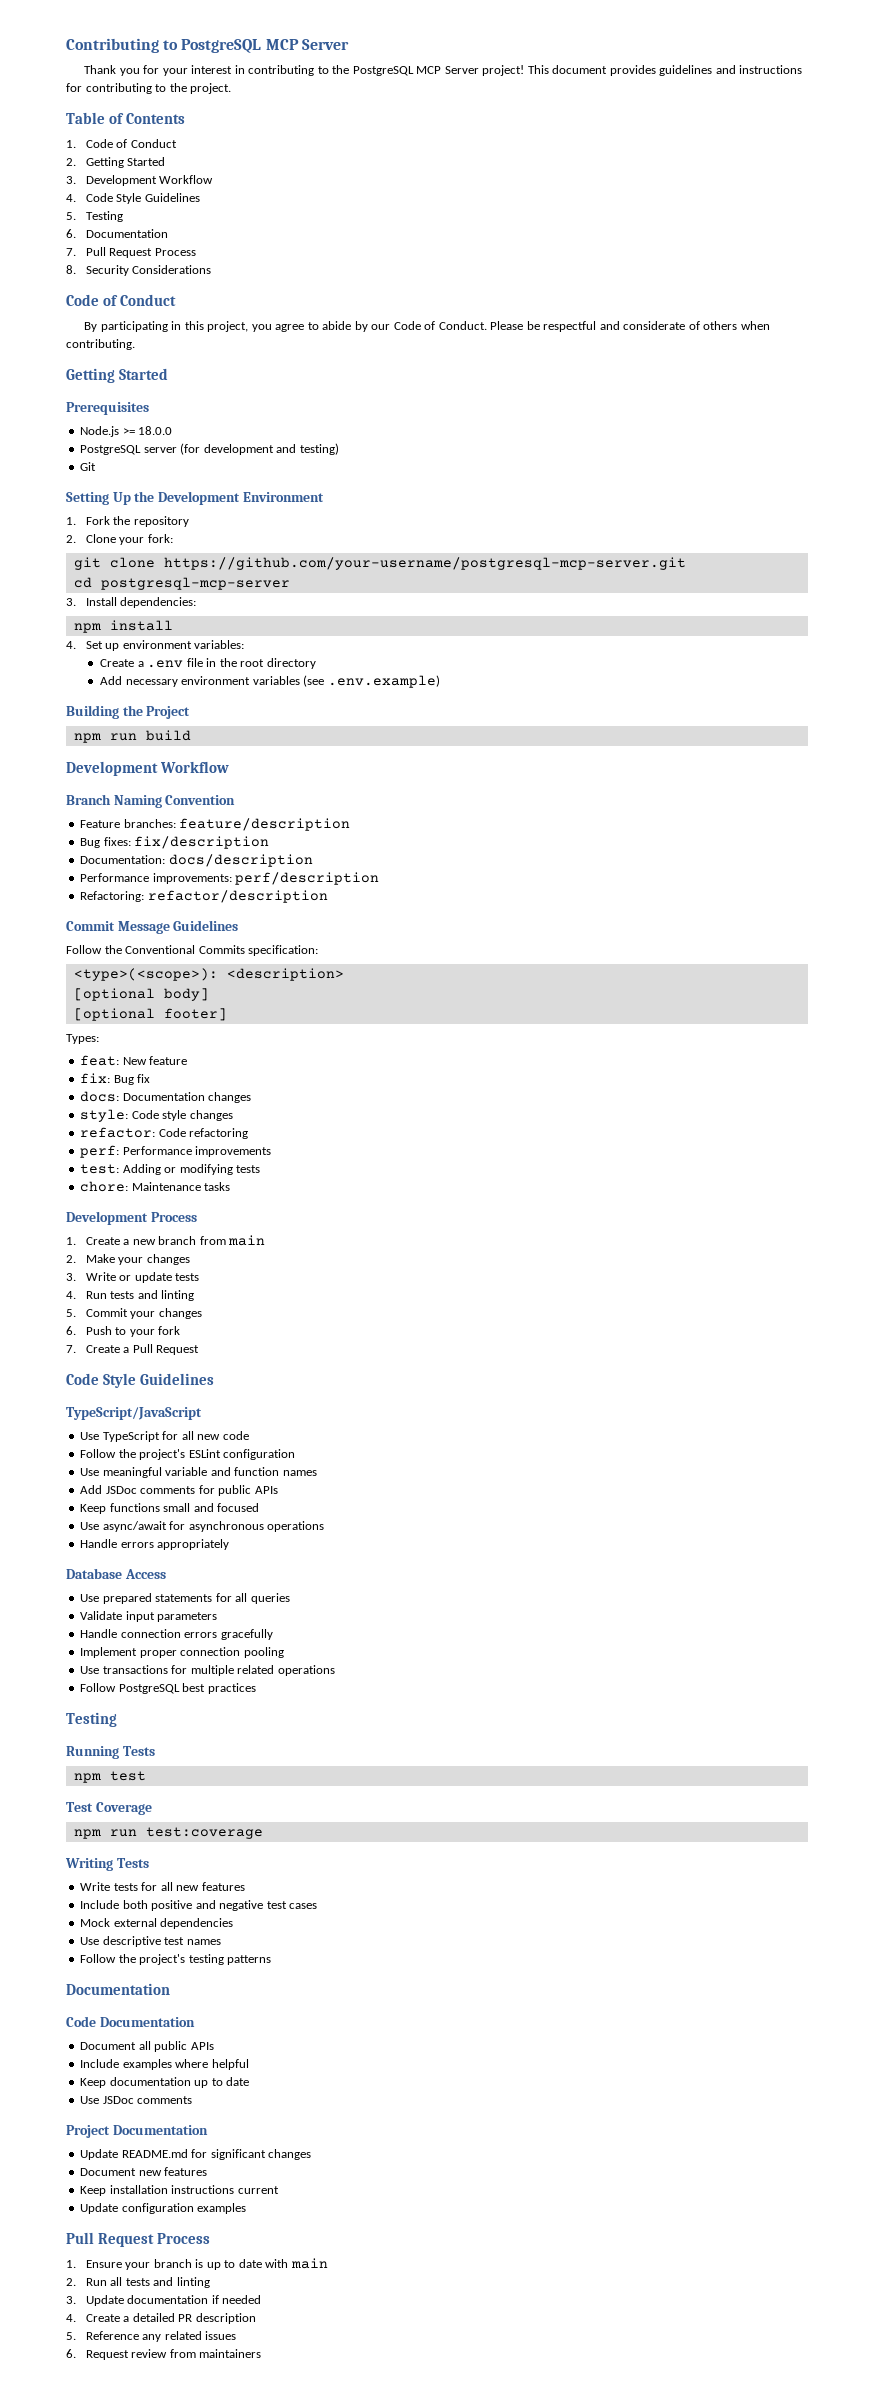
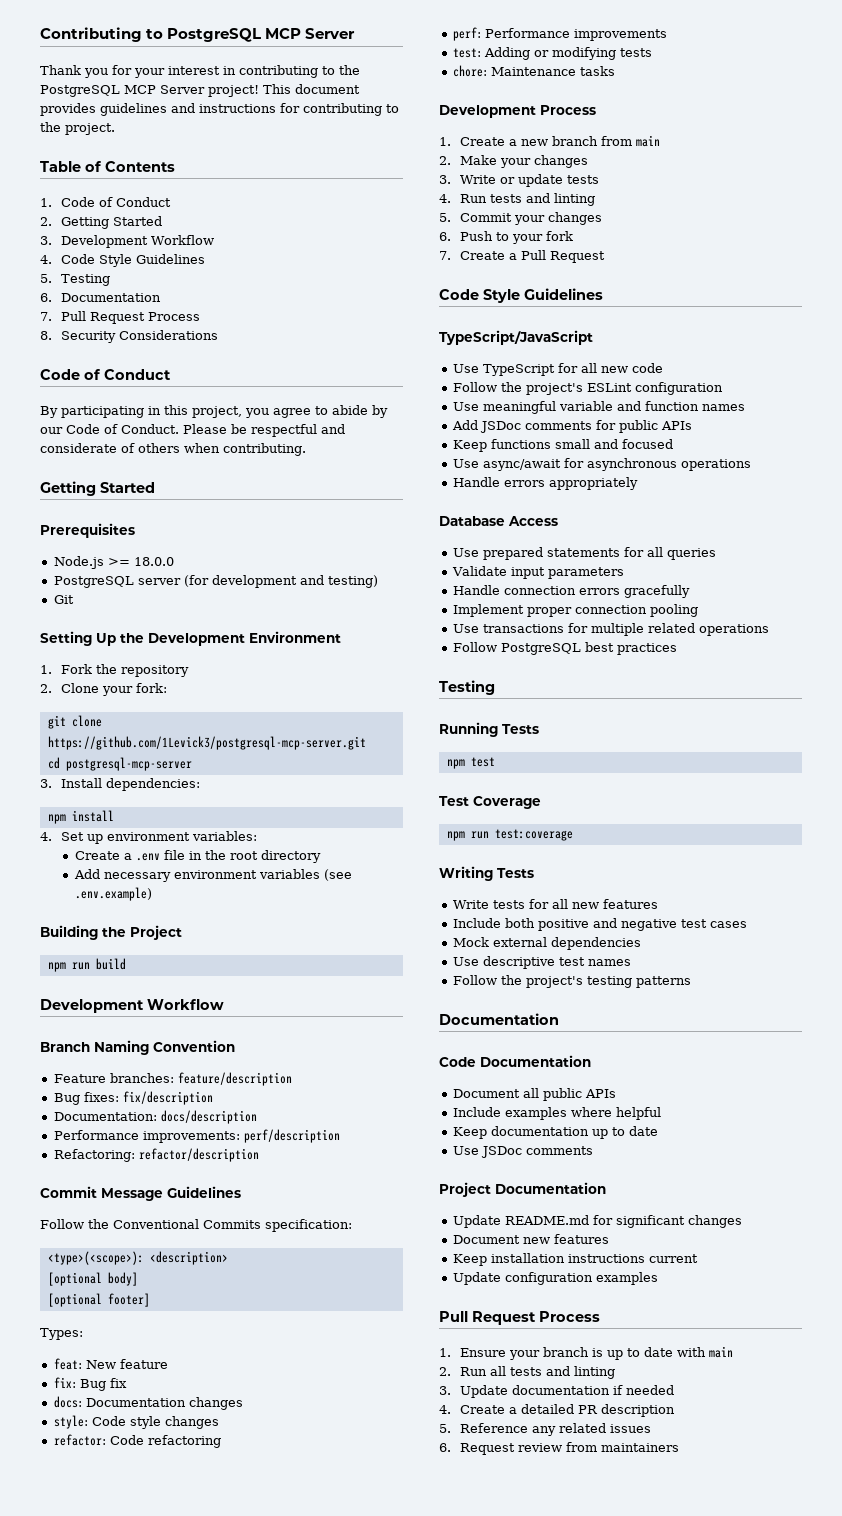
[163,557,686,570] https://github.com/your-username/postgresql-mcp-server.git -> [47,736,366,750] https://github.com/1Levick3/postgresql-mcp-server.git

